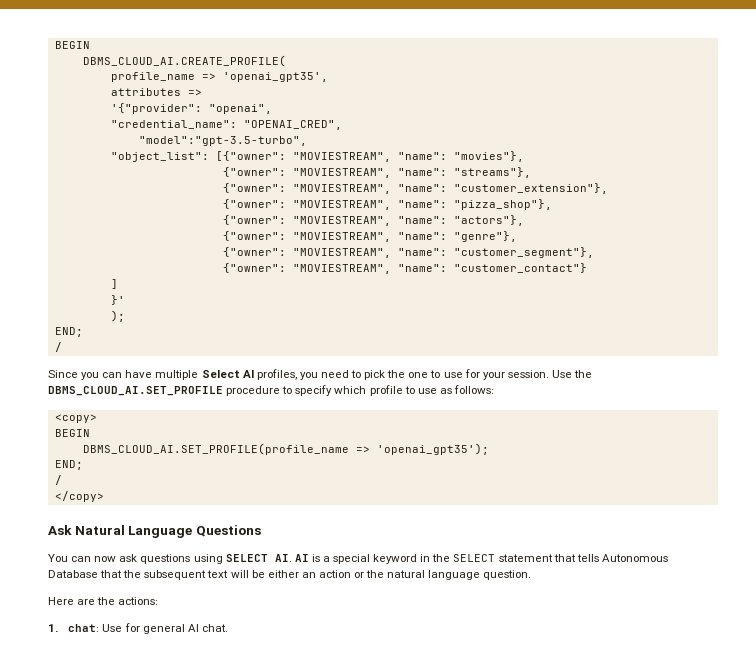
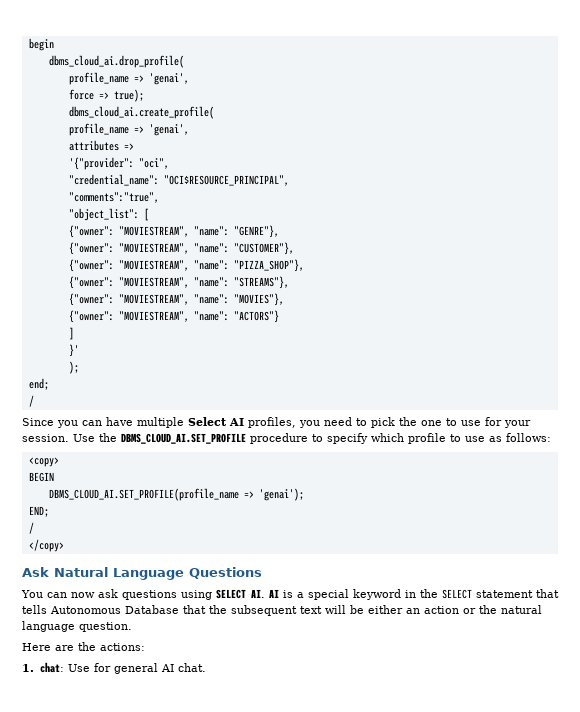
[54,41,90,49] [82,55,286,67] [110,72,328,82] BEGIN // DBMS_CLOUD_AI.CREATE_PROFILE( // profile_name => 'openai_gpt35', -> [28,38,54,51] [48,55,184,68] [68,72,189,85] [68,89,144,102] [68,106,214,119] [68,123,189,136] begin // dbms_cloud_ai.drop_profile( // profile_name => 'genai', // force => true); // dbms_cloud_ai.create_profile( // profile_name => 'genai',
[208,104,272,114] "openai", -> [138,158,169,169] "oci",
[243,120,342,130] [138,136,307,146] "OPENAI_CRED", // "model":"gpt-3.5-turbo", -> [163,175,289,186] [68,192,159,203] "OCI$RESOURCE_PRINCIPAL", // "comments":"true",
[215,151,524,162] [222,167,531,178] [222,183,608,194] [222,199,552,210] [222,215,524,226] [222,231,517,242] [222,247,594,258] [222,263,587,274] [{"owner": "MOVIESTREAM", "name": "movies"}, // {"owner": "MOVIESTREAM", "name": "streams"}, // {"owner": "MOVIESTREAM", "name": "customer_extension"}, // {"owner": "MOVIESTREAM", "name": "pizza_shop"}, // {"owner": "MOVIESTREAM", "name": "actors"}, // {"owner": "MOVIESTREAM", "name": "genre"}, // {"owner": "MOVIESTREAM", "name": "customer_segment"}, // {"owner": "MOVIESTREAM", "name": "customer_contact"} -> [143,208,149,221] [68,225,279,238] [68,242,294,255] [68,259,304,272] [68,276,289,289] [68,293,284,306] [68,310,279,323] [ // {"owner": "MOVIESTREAM", "name": "GENRE"}, // {"owner": "MOVIESTREAM", "name": "CUSTOMER"}, // {"owner": "MOVIESTREAM", "name": "PIZZA_SHOP"}, // {"owner": "MOVIESTREAM", "name": "STREAMS"}, // {"owner": "MOVIESTREAM", "name": "MOVIES"}, // {"owner": "MOVIESTREAM", "name": "ACTORS"}
[54,327,83,337] END; -> [28,378,49,390] end;
[376,443,489,455] 'openai_gpt35'); -> [258,488,304,501] 'genai');

